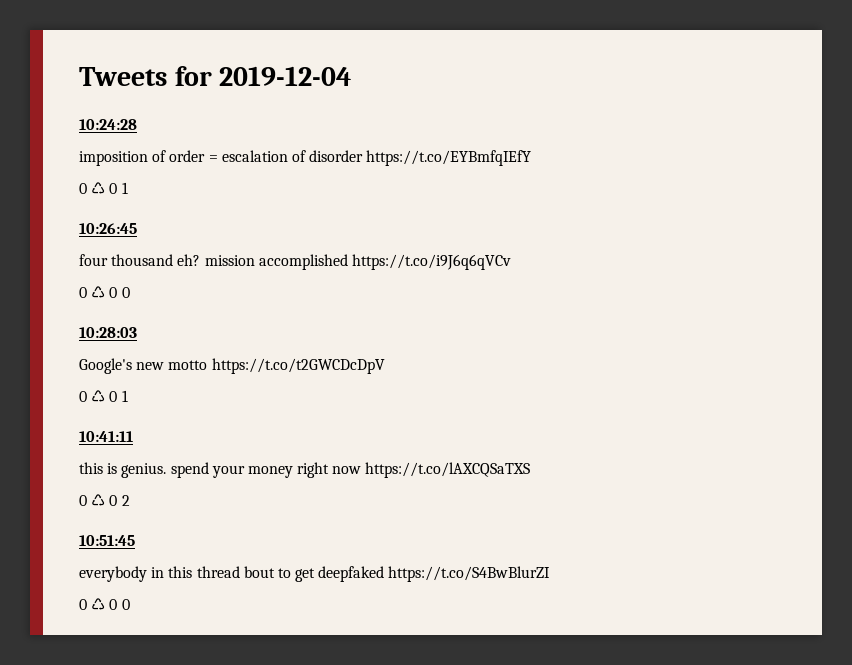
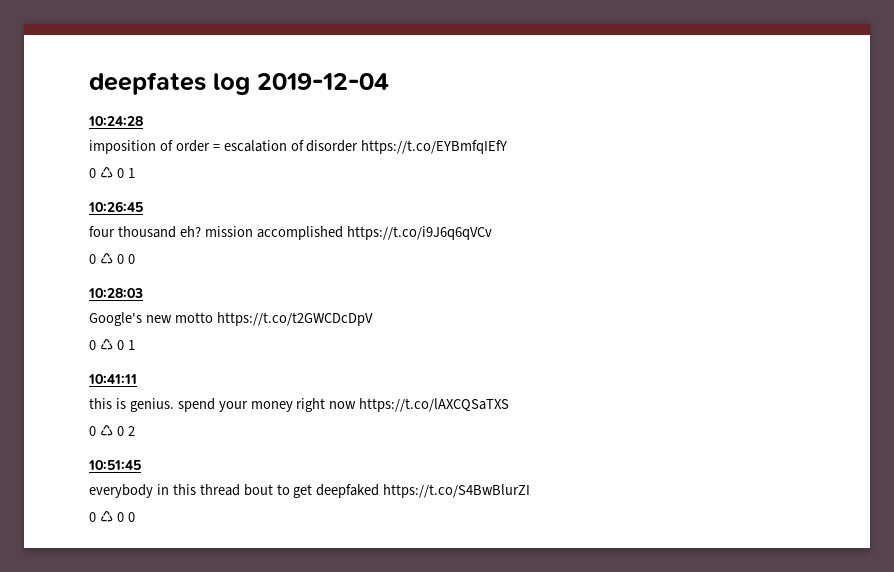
[79,66,212,86] Tweets for -> [89,72,250,95] deepfates log

